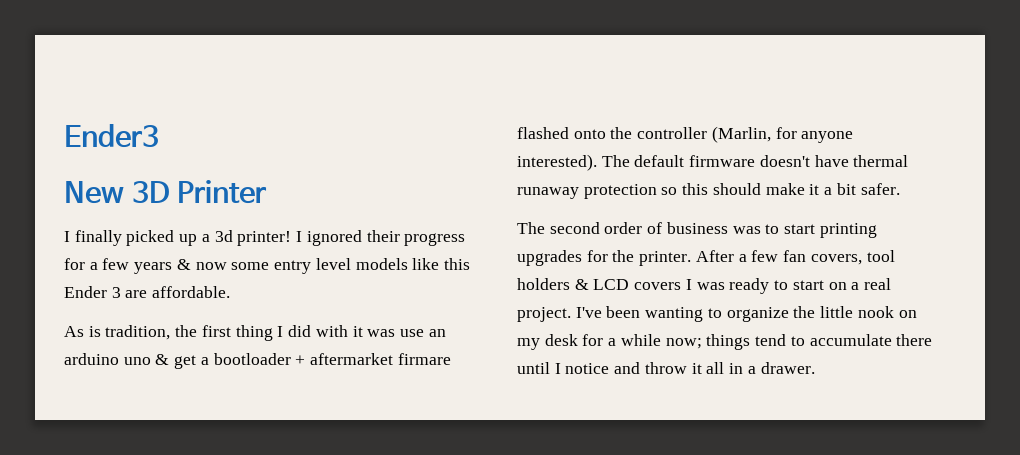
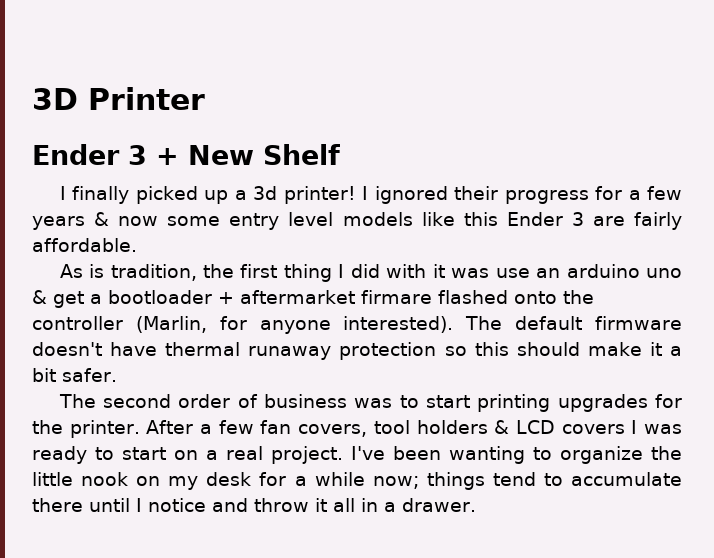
[64,124,159,148] [64,181,124,204] Ender3 // New -> (32, 99) none
(268, 192) none -> [32,144,340,165] // Ender 3 + New Shelf
(148, 294) none -> [633,212,682,230] fairly

